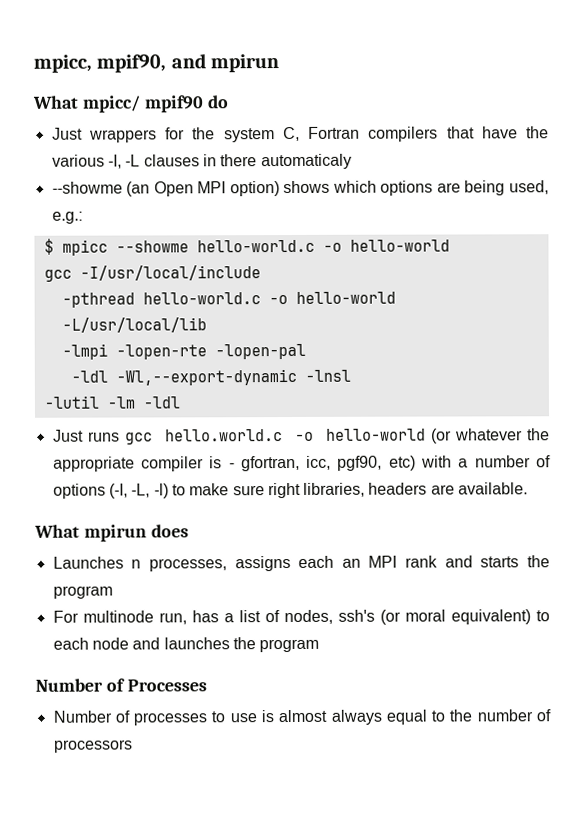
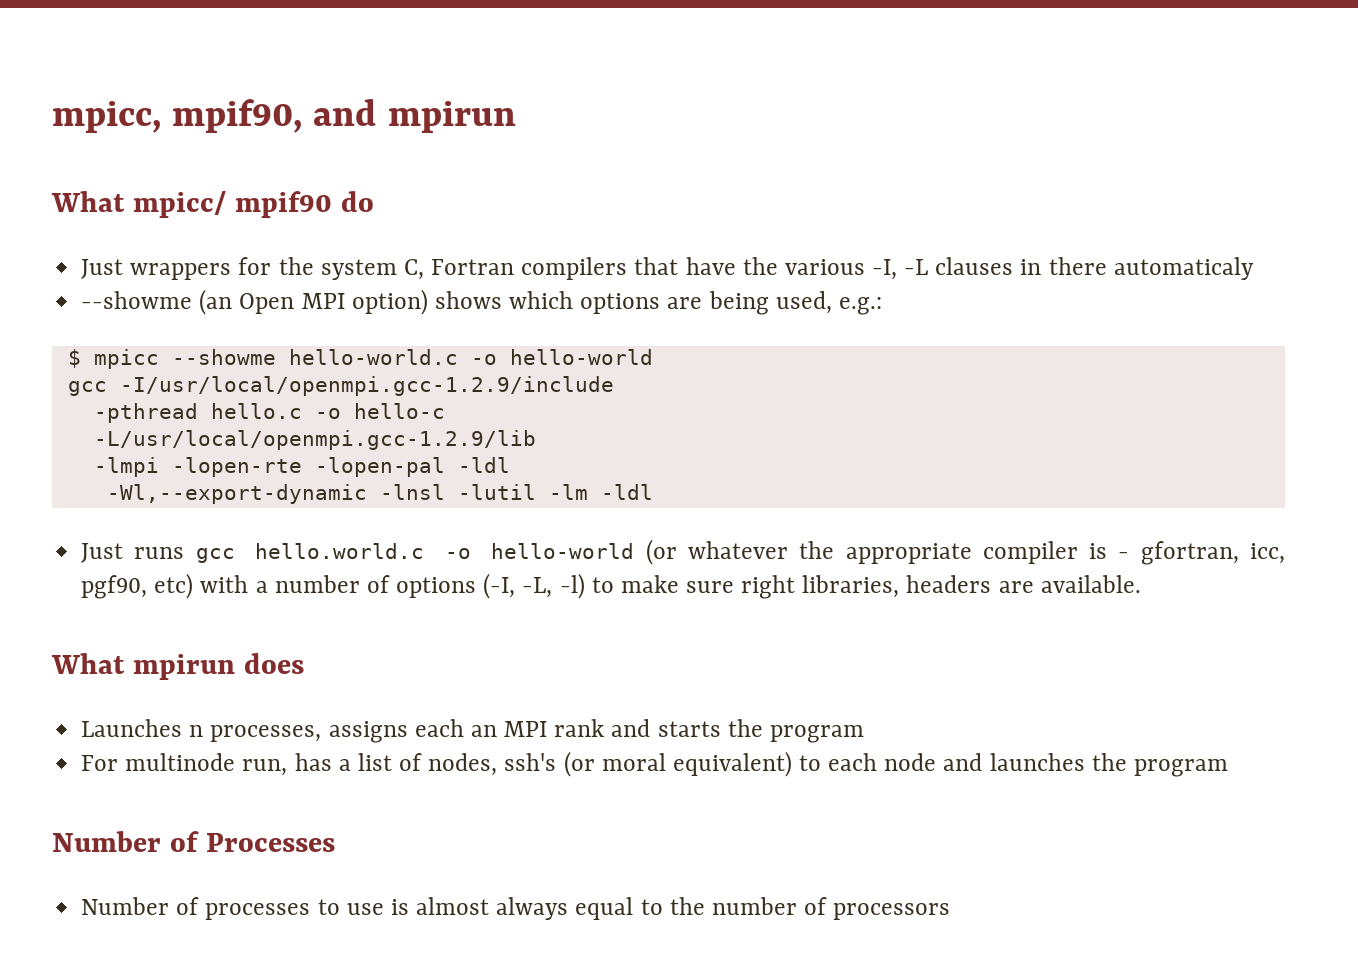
[79,265,261,281] -I/usr/local/include -> [119,376,614,396] -I/usr/local/openmpi.gcc-1.2.9/include
[142,291,396,305] [61,317,207,333] hello-world.c -o hello-world -L/usr/local/lib -> [210,403,445,419] [93,430,536,450] hello.c -o hello-c // -L/usr/local/openmpi.gcc-1.2.9/lib
[70,370,108,383] // -ldl -> [457,457,510,473] -ldl //
(351, 375) // -> (445, 492) none

